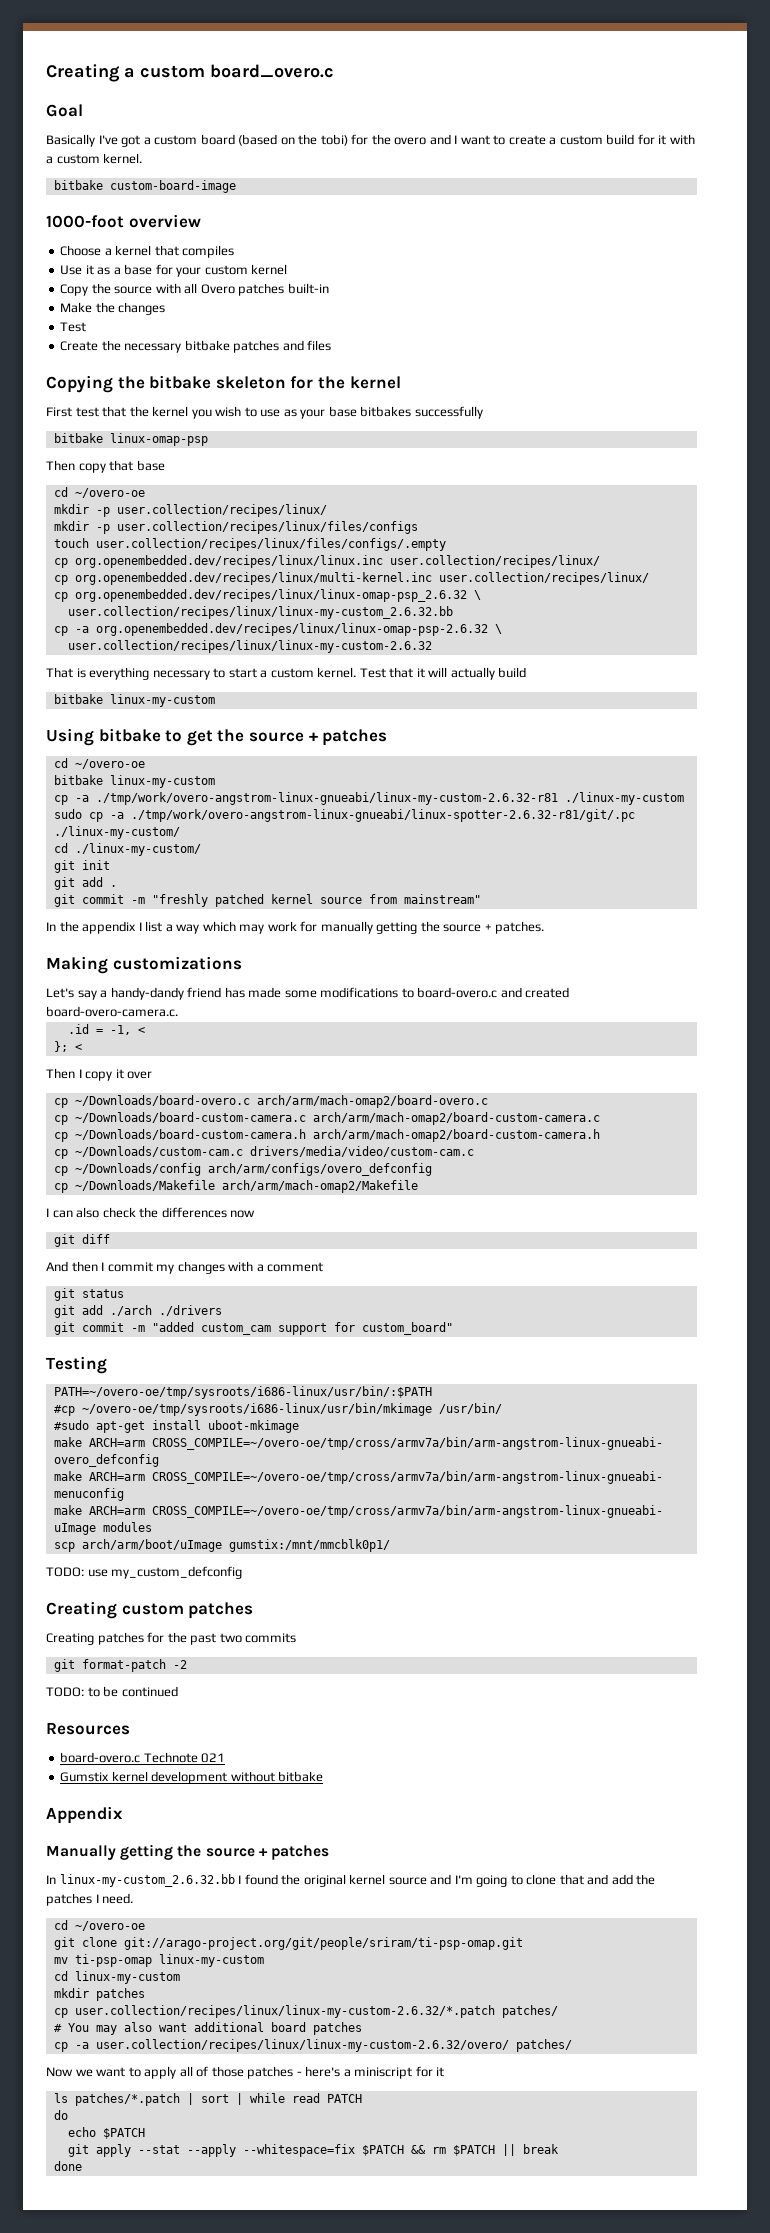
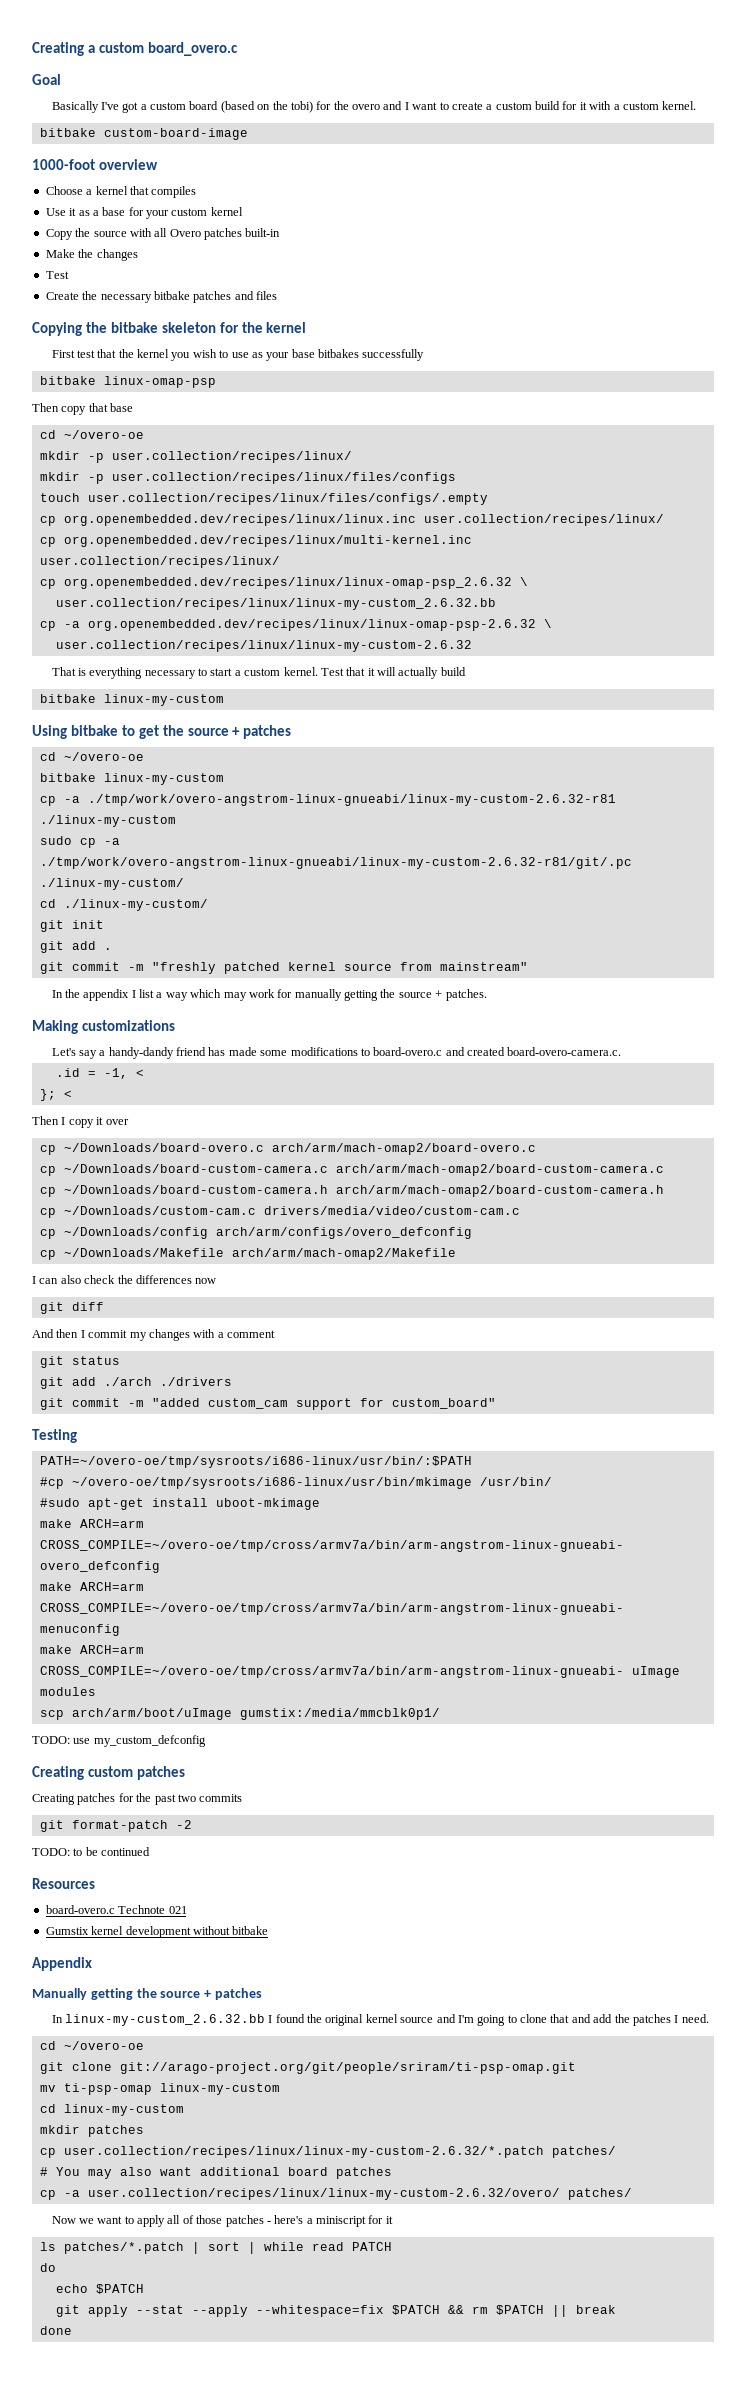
[130,809,635,822] ./tmp/work/overo-angstrom-linux-gnueabi/linux-spotter-2.6.32-r81/git/.pc -> [39,857,632,869] ./tmp/work/overo-angstrom-linux-gnueabi/linux-my-custom-2.6.32-r81/git/.pc
[228,1539,390,1552] gumstix:/mnt/mmcblk0p1/ -> [239,1708,440,1720] gumstix:/media/mmcblk0p1/

